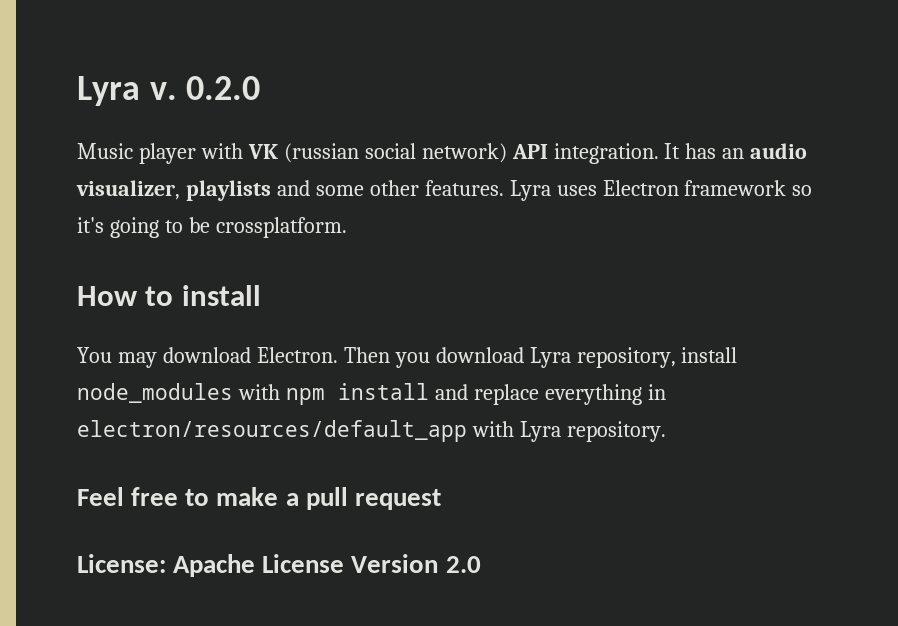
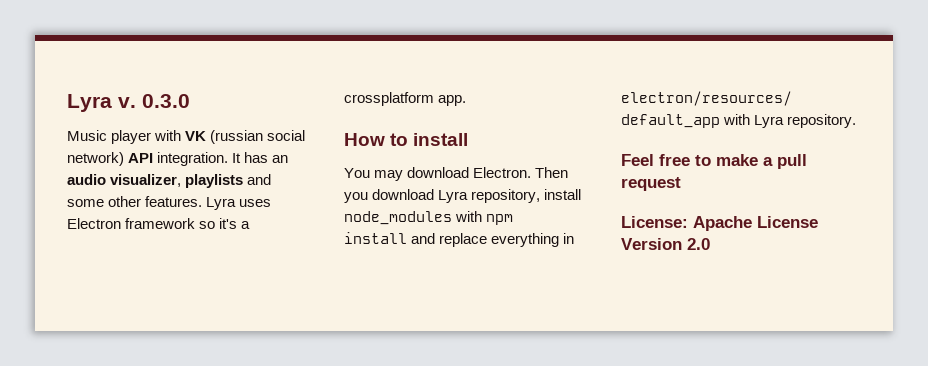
[186,76,261,100] 0.2.0 -> [142,94,190,108] 0.3.0
[109,217,347,238] going to be crossplatform. -> [241,221,251,229] [344,92,467,106] a crossplatform app.

